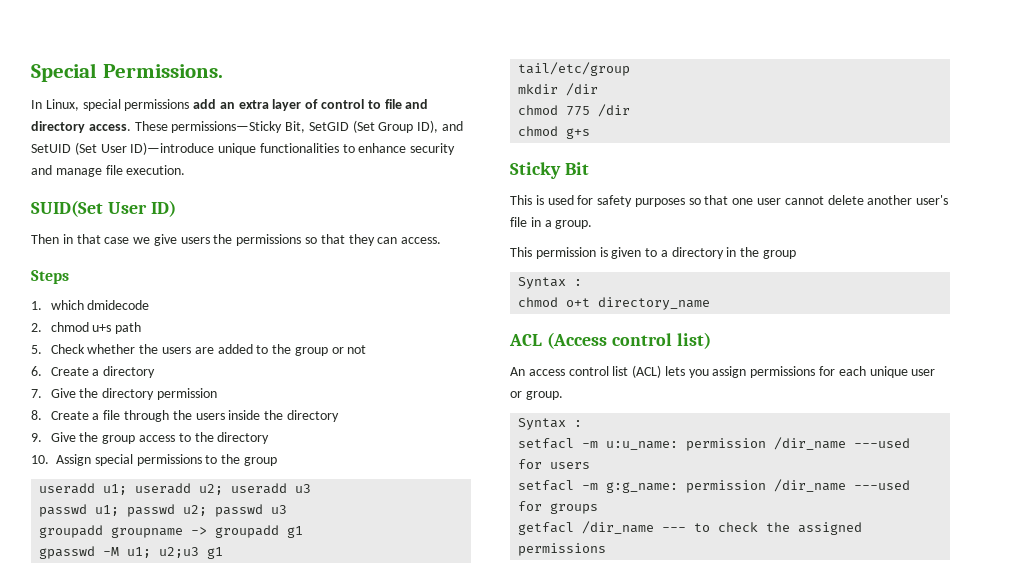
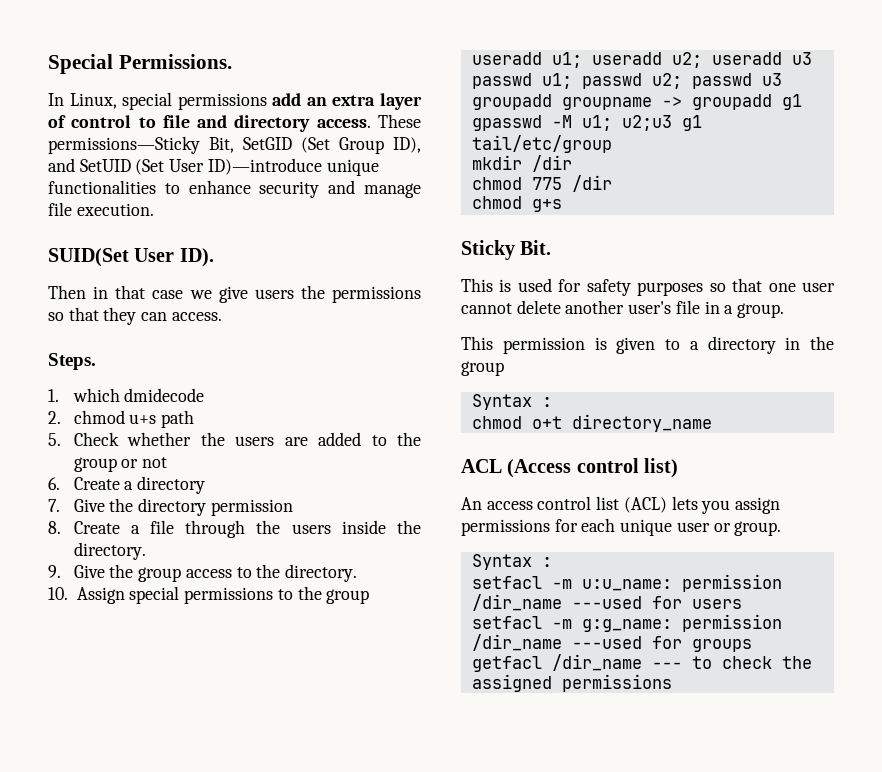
[150,200,176,217] ID) -> [179,248,214,267] ID).
[31,270,69,284] Steps -> [48,353,96,370] Steps.
[286,410,339,422] directory -> [73,542,146,560] directory.
[217,432,270,444] directory -> [284,564,357,582] directory.
[564,162,589,175] Bit -> [520,240,552,255] Bit.

